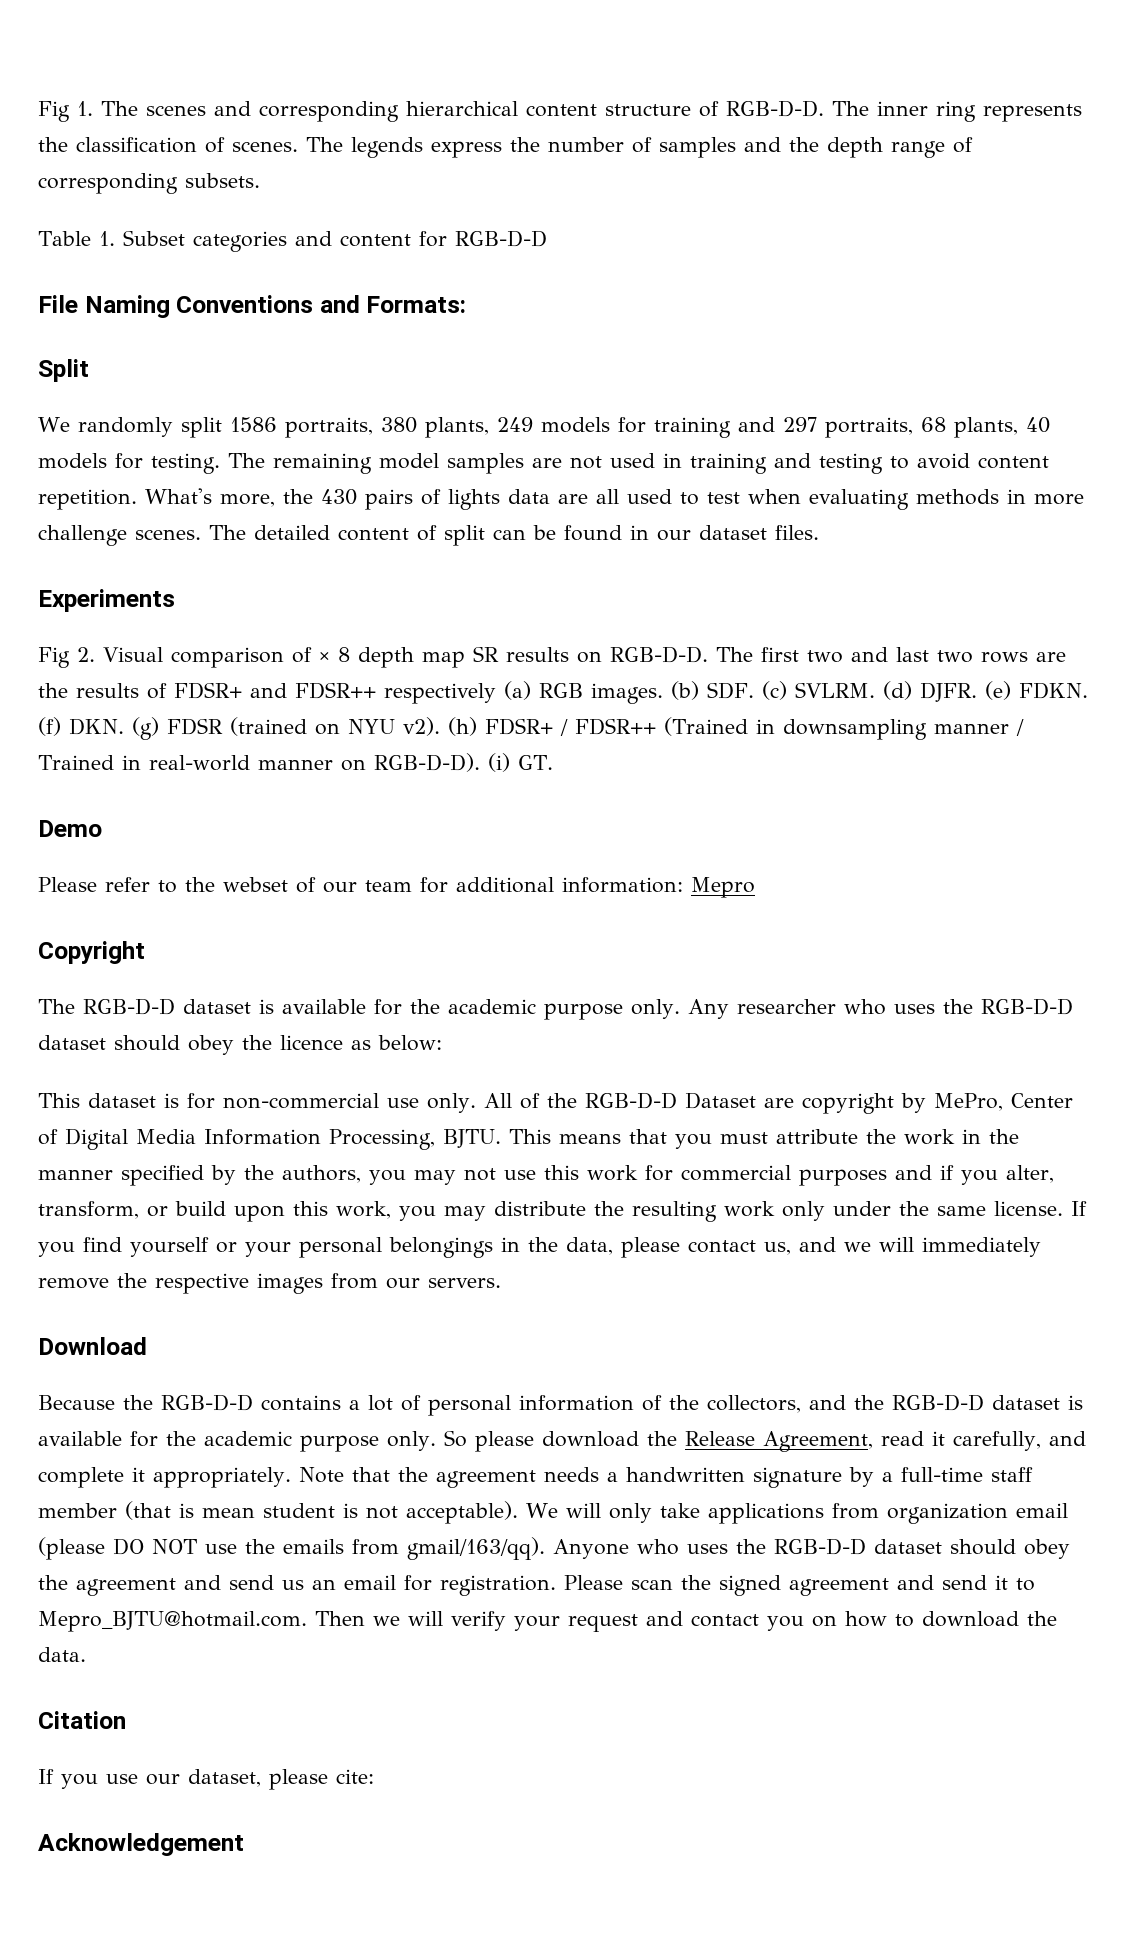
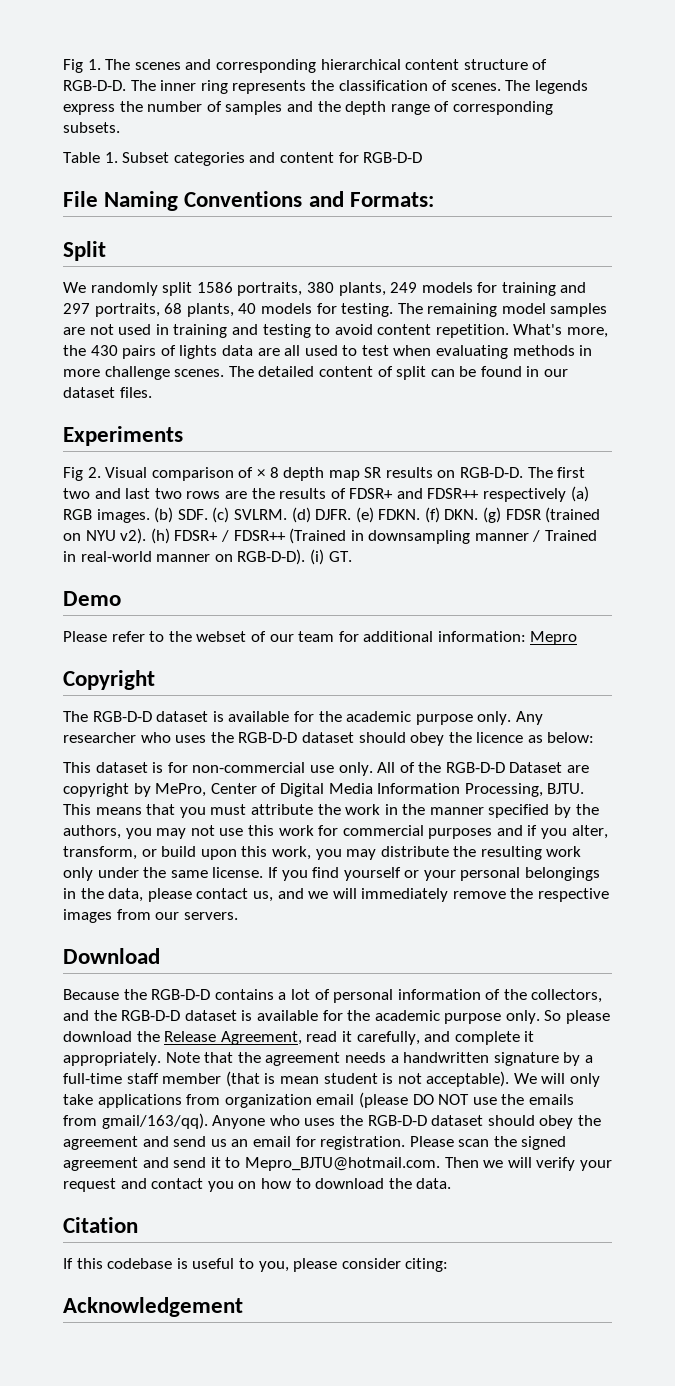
[61,1769,374,1790] you use our dataset, please cite: -> [76,1258,449,1272] this codebase is useful to you, please consider citing:

